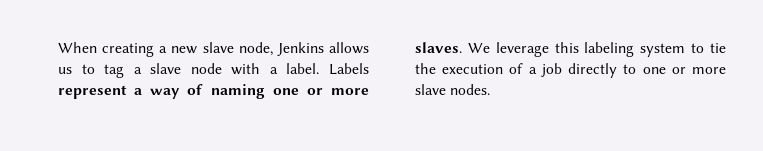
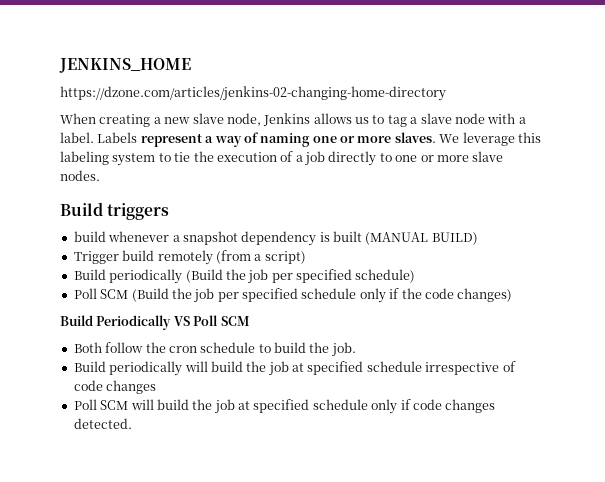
(58, 47) none -> [59,58,191,73] [60,86,446,101] JENKINS_HOME // https://dzone.com/articles/jenkins-02-changing-home-directory //
(491, 89) none -> [60,202,170,220] [73,231,478,246] [73,250,306,265] [73,269,416,284] [73,288,513,303] [60,315,250,330] [73,342,356,357] [73,361,516,376] [73,380,157,394] [73,399,496,414] [73,418,132,429] // Build triggers // build whenever a snapshot dependency is built (MANUAL BUILD) // Trigger build remotely (from a script) // Build periodically (Build the job per specified schedule) // Poll SCM (Build the job per specified schedule only if the code changes) // Build Periodically VS Poll SCM // Both follow the cron schedule to build the job. // Build periodically will build the job at specified schedule irrespective of code changes // Poll SCM will build the job at specified schedule only if code changes detected.

